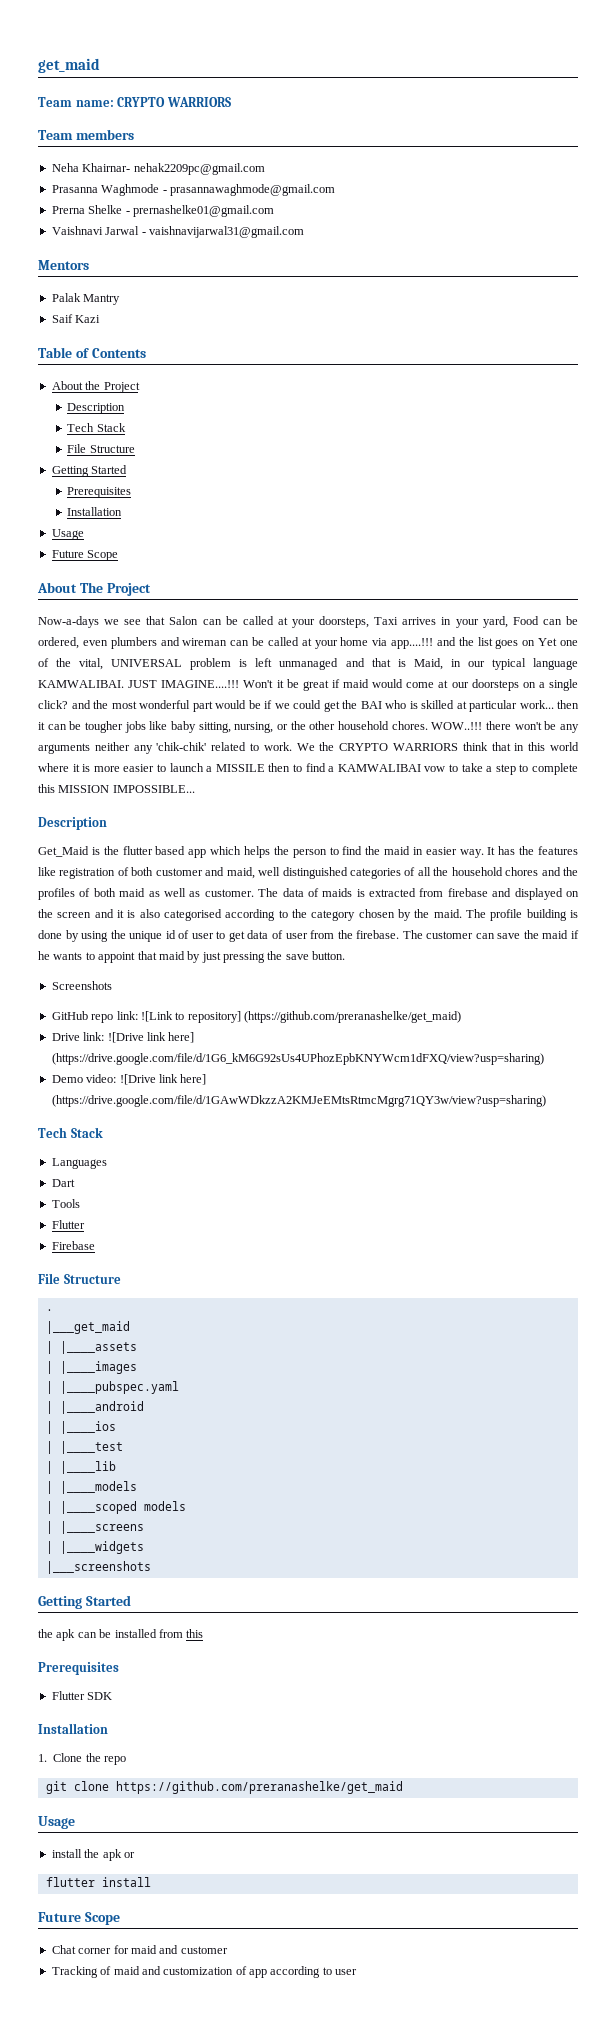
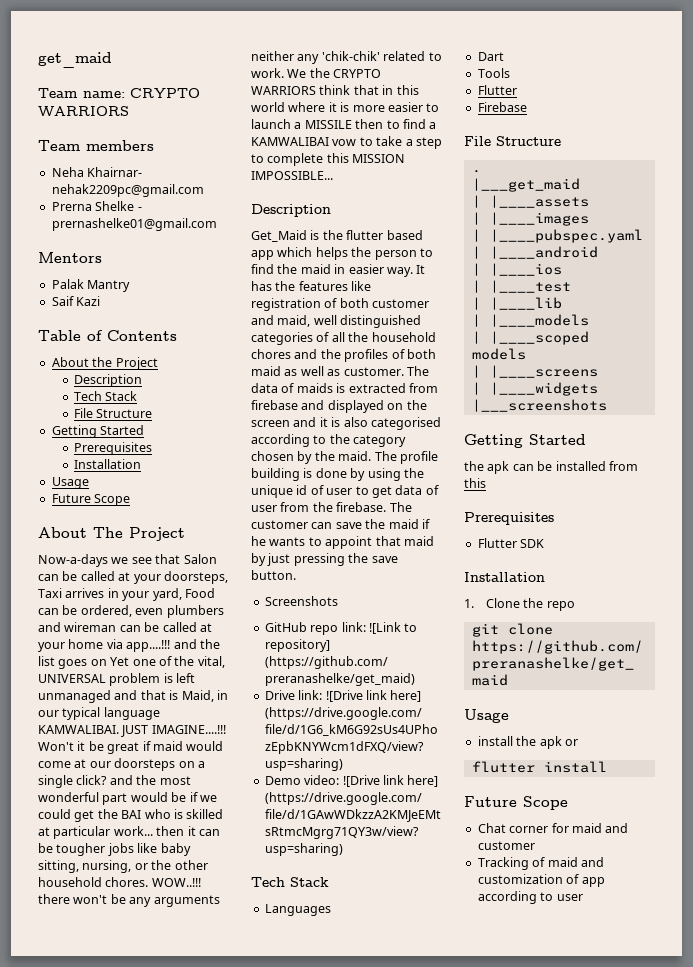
[51,184,335,196] // Prasanna Waghmode - prasannawaghmode@gmail.com -> (204, 190) none
[51,226,304,238] // Vaishnavi Jarwal - vaishnavijarwal31@gmail.com -> (217, 224) none

